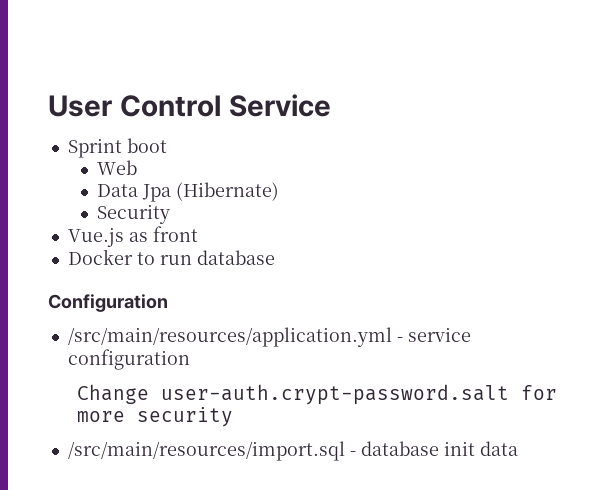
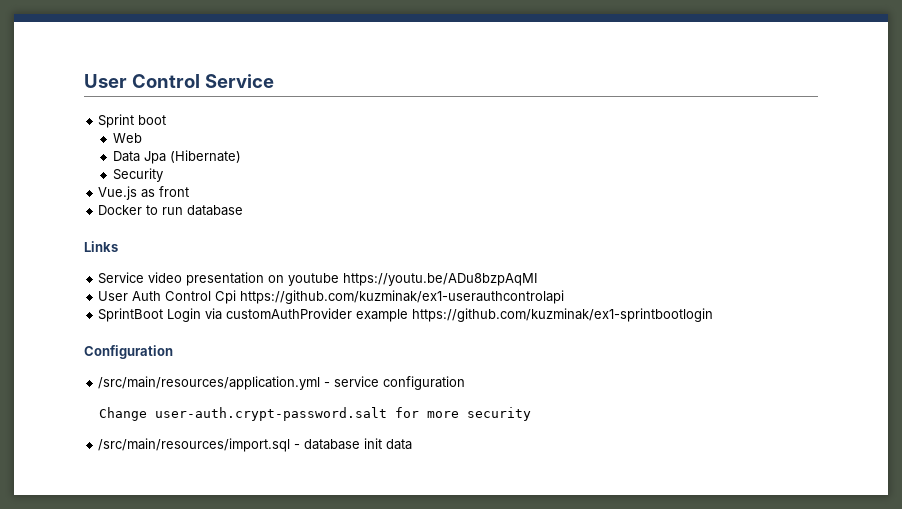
(275, 257) none -> [84,241,118,252] [98,272,538,286] [98,290,565,304] [98,308,714,322] // Links // Service video presentation on youtube https://youtu.be/ADu8bzpAqMI // User Auth Control Cpi https://github.com/kuzminak/ex1-userauthcontrolapi // SprintBoot Login via customAuthProvider example https://github.com/kuzminak/ex1-sprintbootlogin

